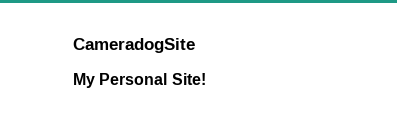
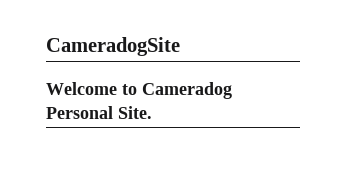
[73,73,206,88] My Personal Site! -> [46,82,232,99] [46,106,152,119] Welcome to Cameradog Personal Site.

